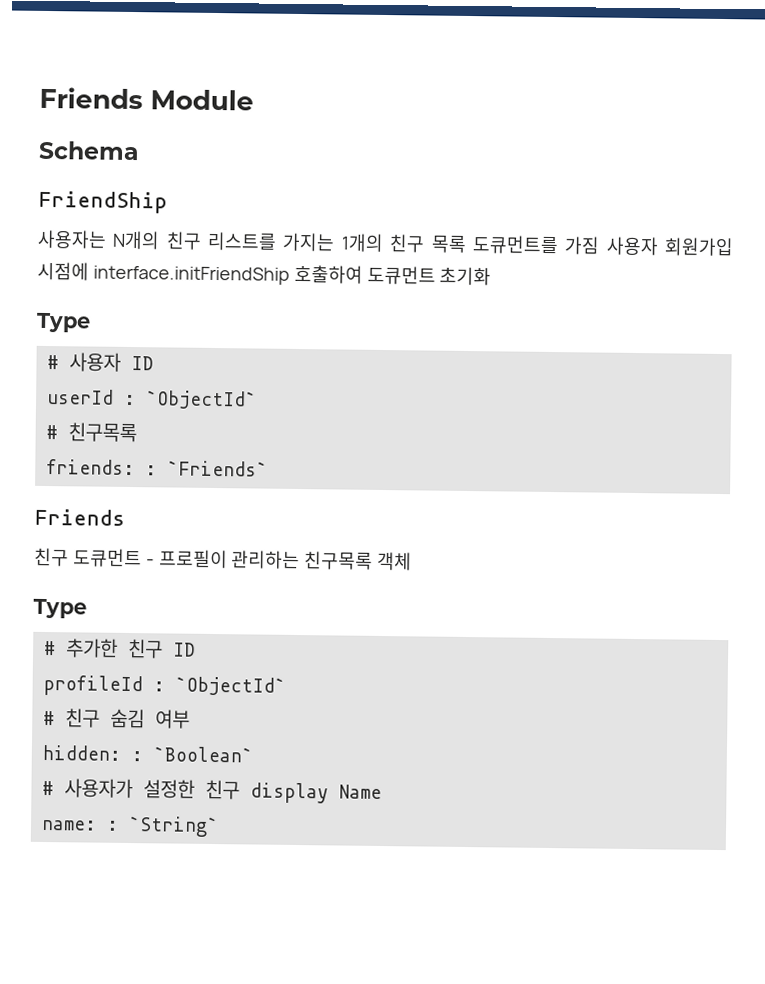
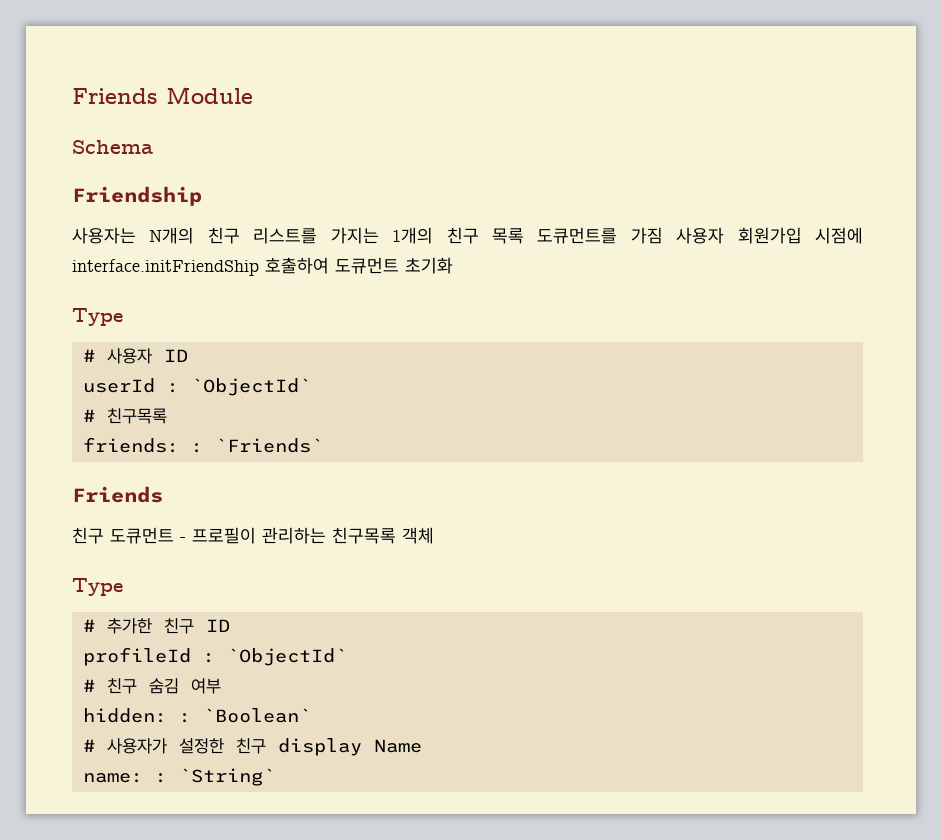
[38,190,168,214] FriendShip -> [72,186,202,206] Friendship

